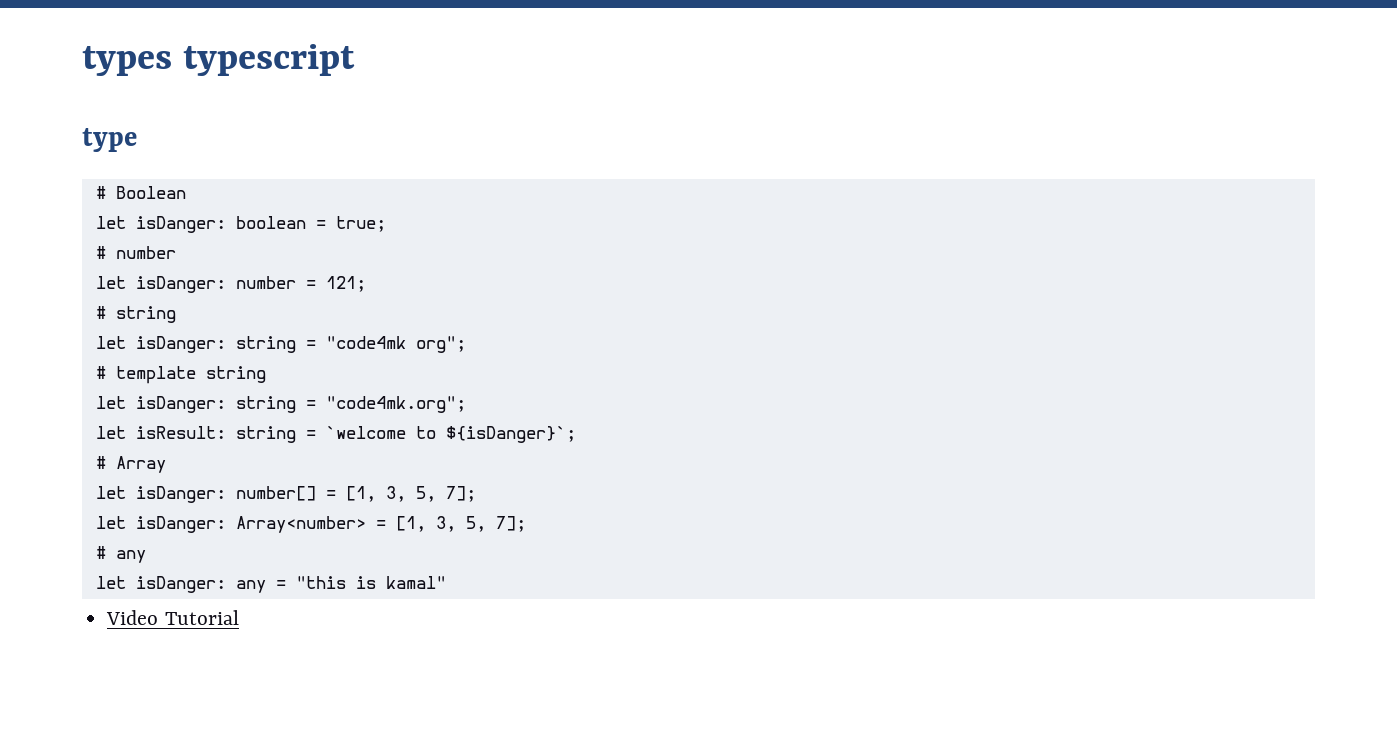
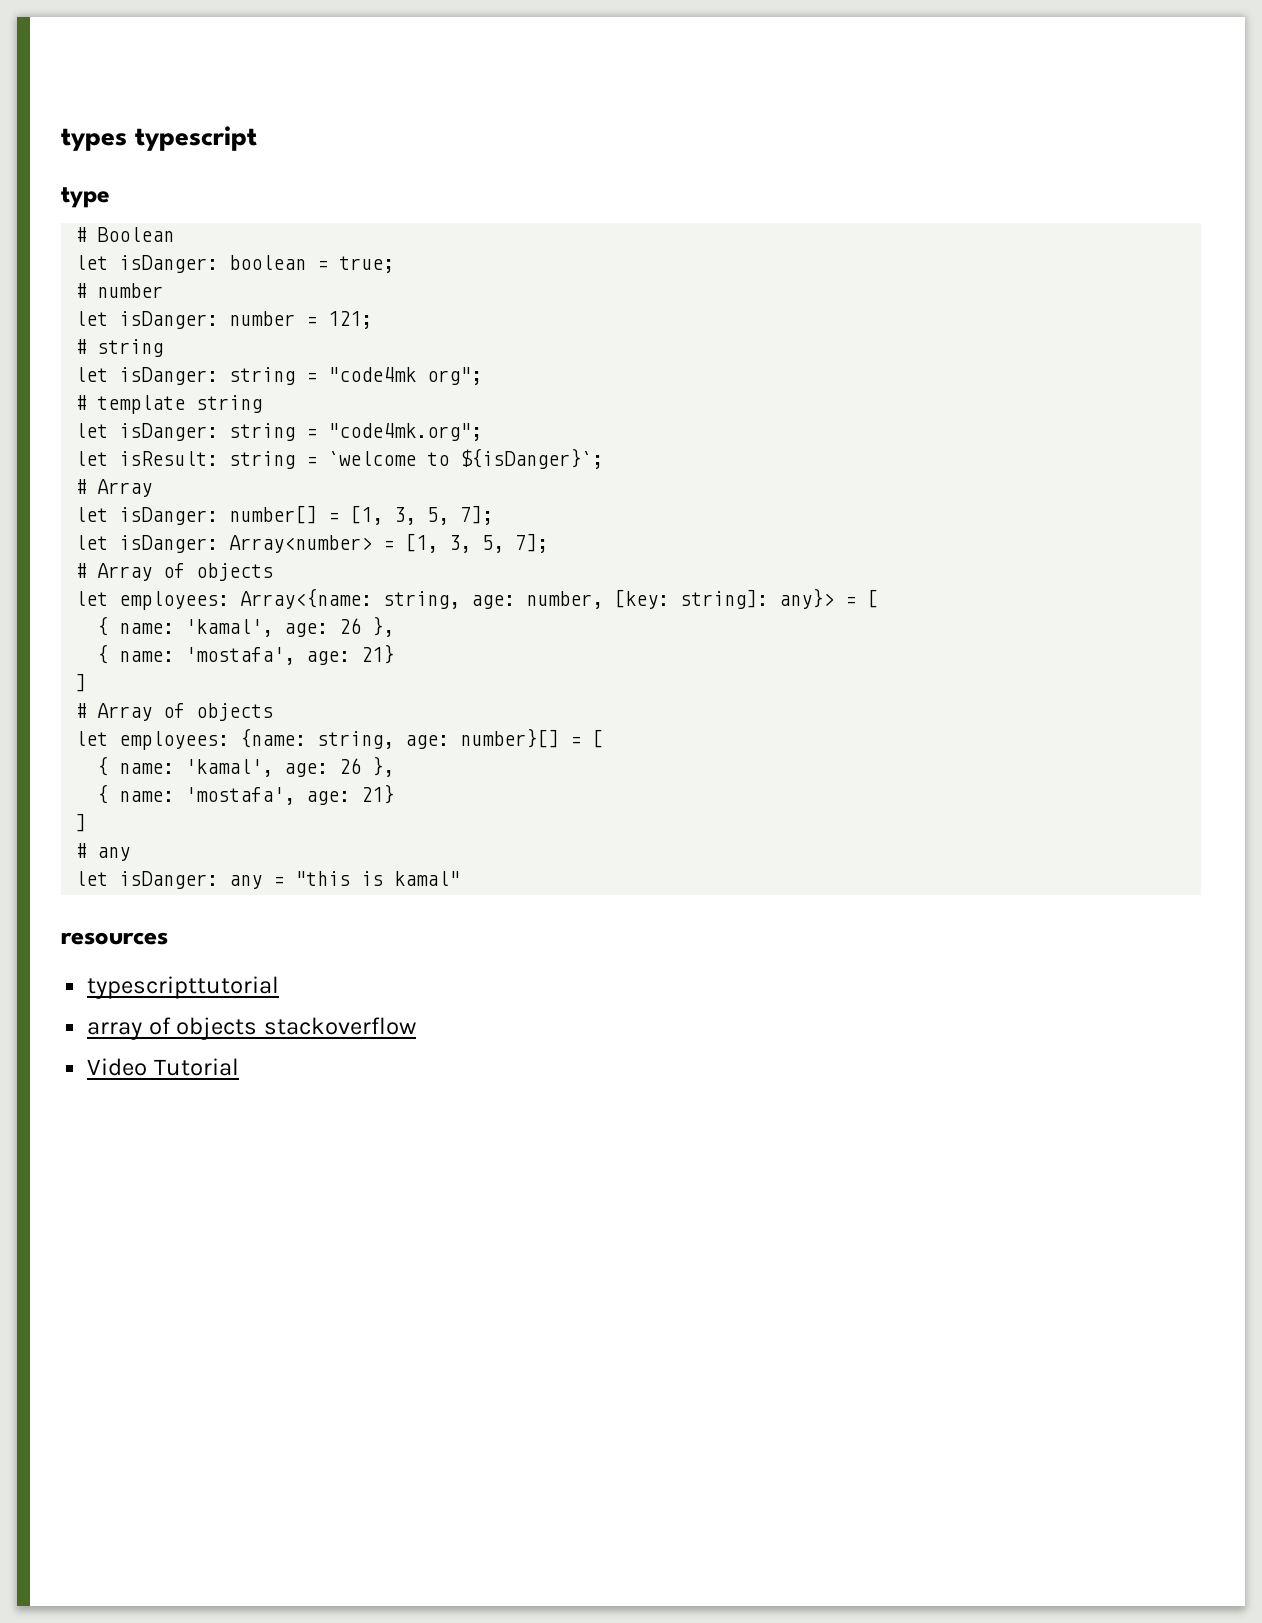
(526, 524) none -> [75,563,274,581] [75,588,879,610] [97,616,395,637] [97,644,395,665] [75,673,87,692] [75,703,274,721] [75,728,604,750] [97,756,395,777] [97,784,395,805] [75,813,87,832] // # Array of objects // let employees: Array<{name: string, age: number, [key: string]: any}> = [ // { name: 'kamal', age: 26 }, // { name: 'mostafa', age: 21} // ] // # Array of objects // let employees: {name: string, age: number}[] = [ // { name: 'kamal', age: 26 }, // { name: 'mostafa', age: 21} // ]
(446, 582) none -> [61,932,168,945] [87,976,280,999] [87,1017,416,1040] // resources // typescripttutorial // array of objects stackoverflow

